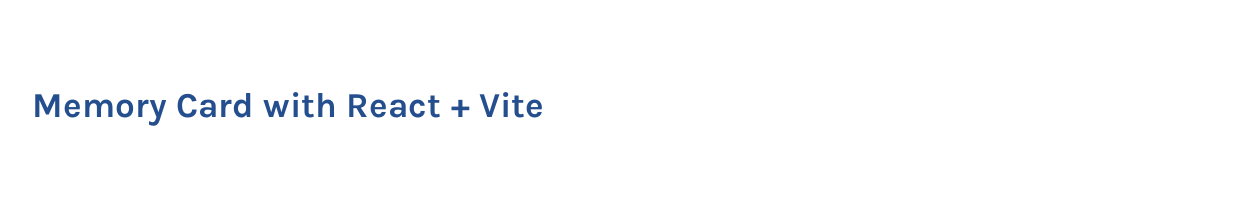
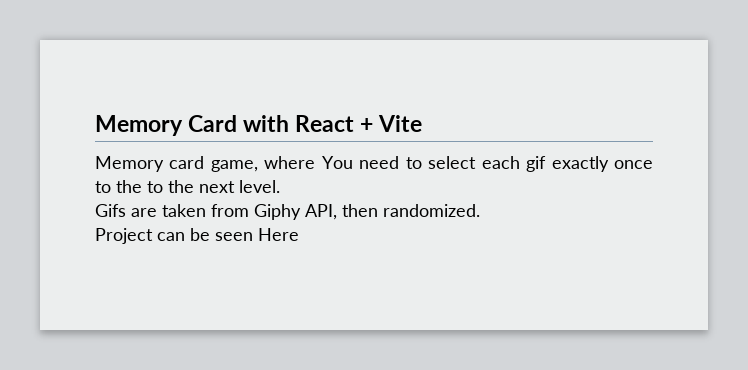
(545, 105) none -> [95,156,653,172] [95,180,280,193] [95,204,480,220] [95,228,299,244] // Memory card game, where You need to select each gif exactly once to the to the next level. // Gifs are taken from Giphy API, then randomized. // Project can be seen Here

